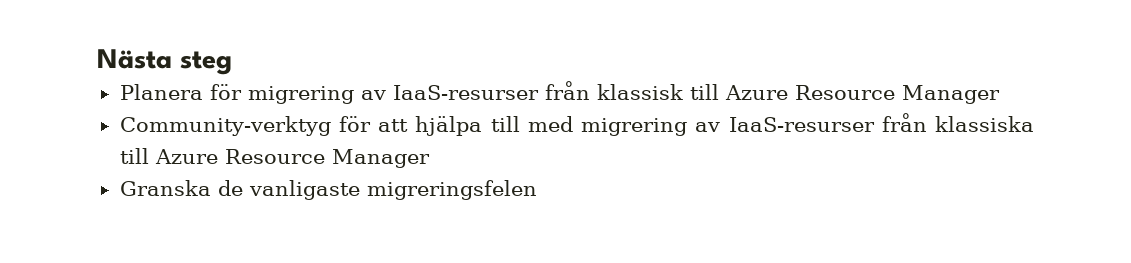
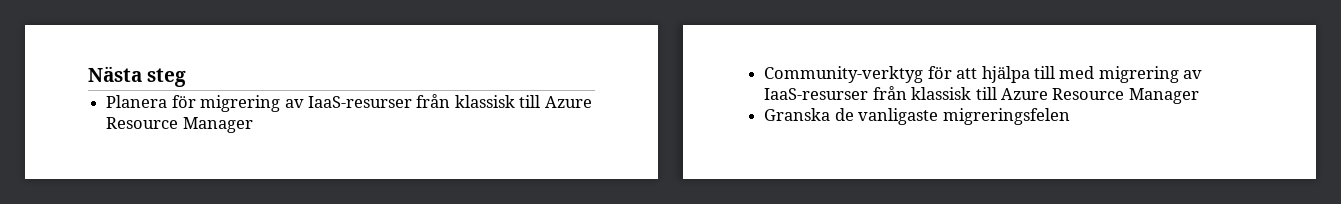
[935,116,1035,132] klassiska -> [911,87,972,100] klassisk

